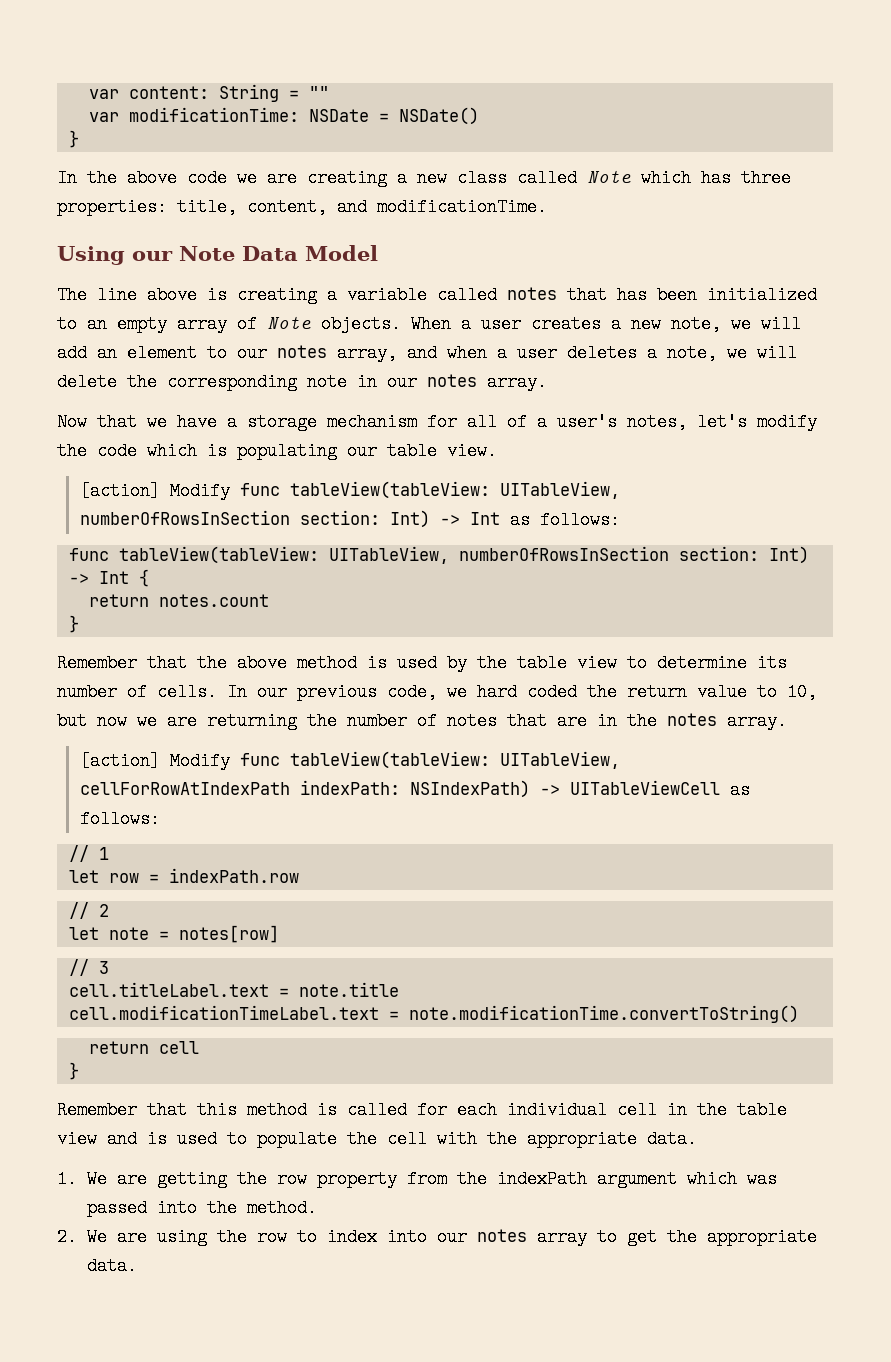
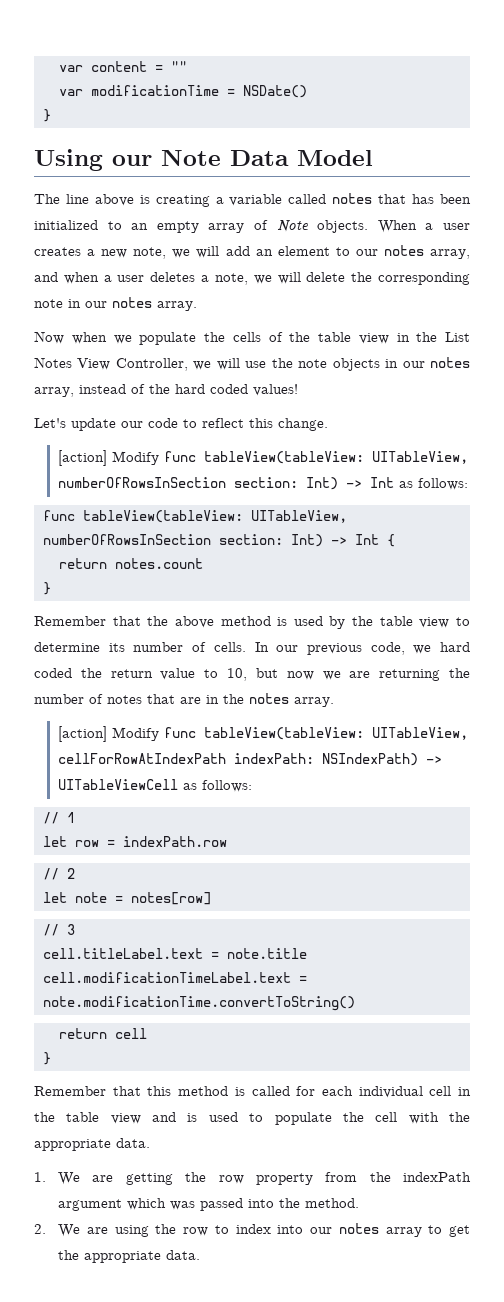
[88,84,279,102] var content: String -> [59,61,147,72] var content
[128,107,369,122] modificationTime: NSDate -> [91,85,219,96] modificationTime
[57,169,791,187] [57,198,547,216] // In the above code we are creating a new class called Note which has three properties: title, content, and modificationTime. -> (51, 115) none
[97,413,817,431] [57,442,497,460] that we have a storage mechanism for all of a user's notes, let's modify the code which is populating our table view. -> [71,332,470,345] [34,357,470,371] [34,384,298,397] [34,418,328,431] when we populate the cells of the table view in the List Notes View Controller, we will use the note objects in our notes array, instead of the hard coded values! // Let's update our code to reflect this change.

